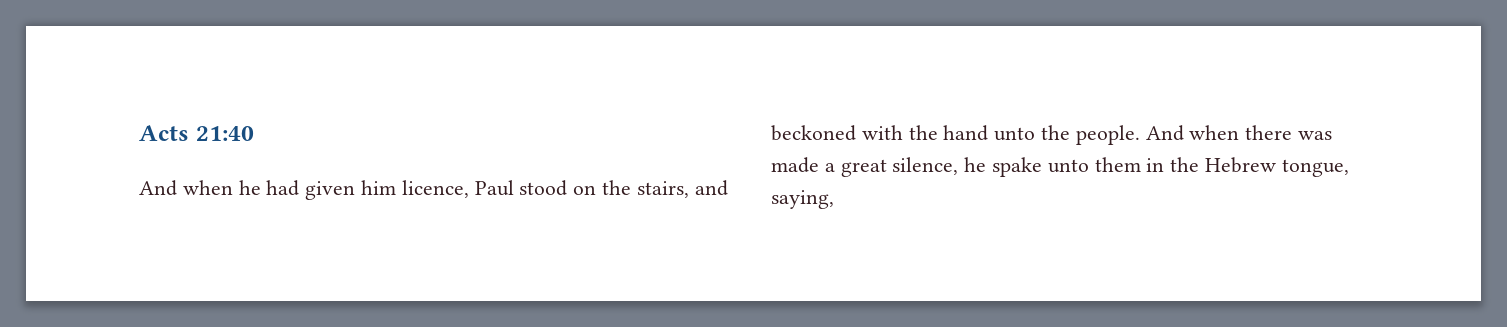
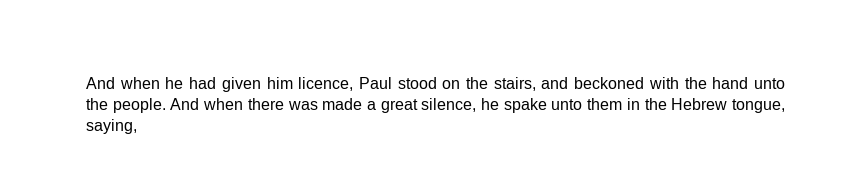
[139,125,254,141] Acts 21:40 // -> (86, 83) none

